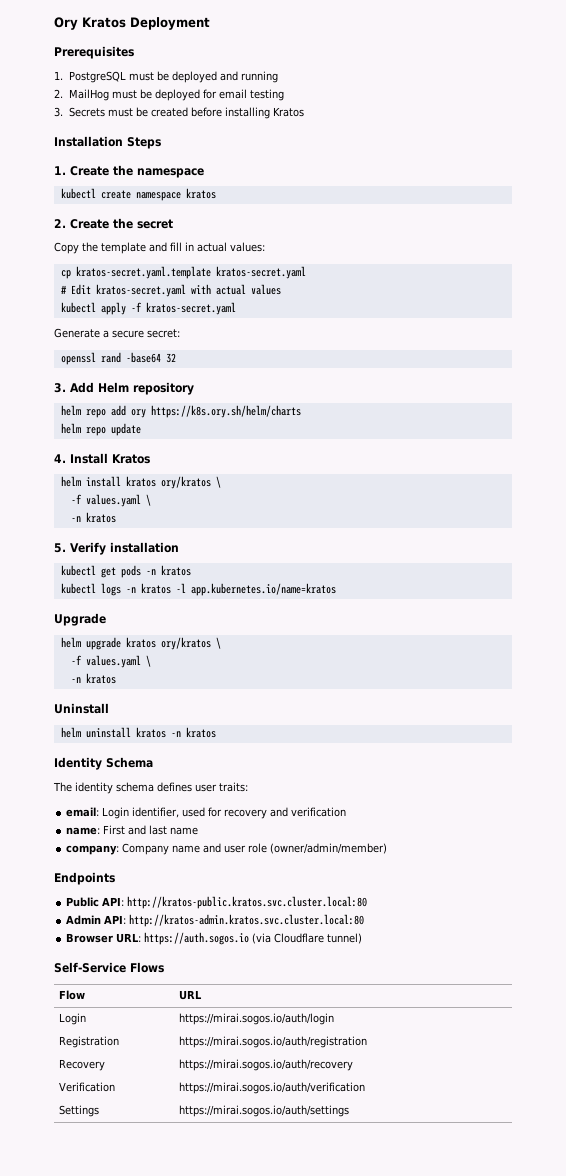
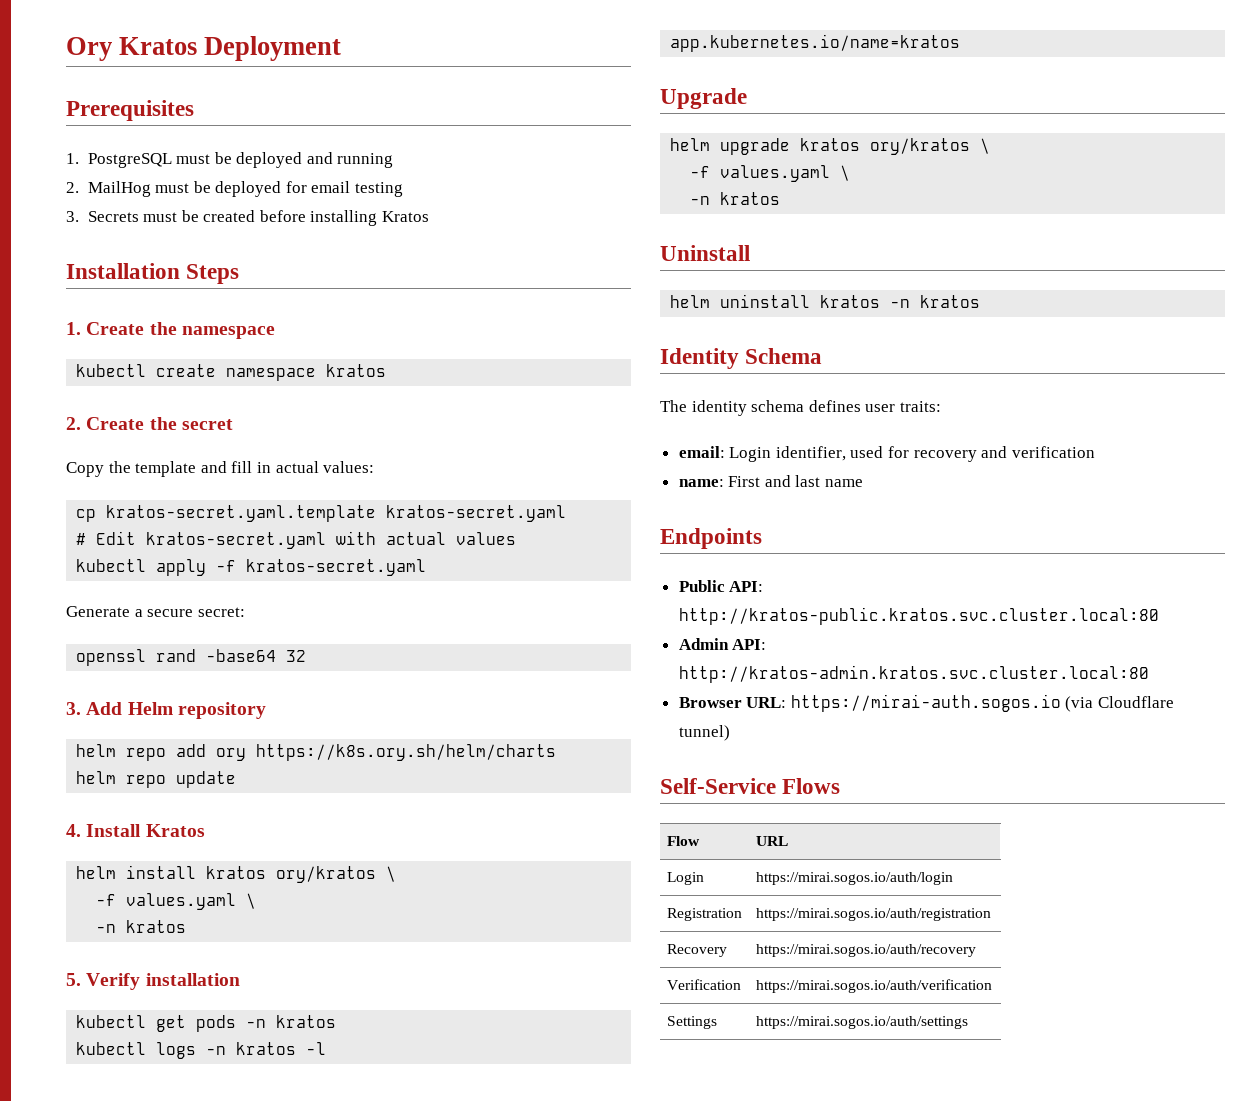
[66,843,388,855] // company: Company name and user role (owner/admin/member) -> (864, 483) none
[144,932,250,945] https://auth.sogos.io -> [790,694,1061,712] https://mirai-auth.sogos.io

